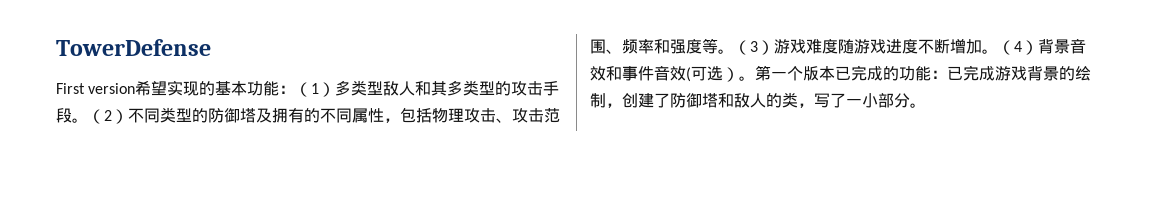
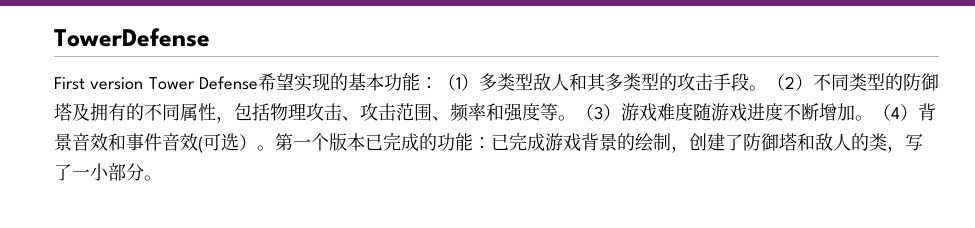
(136, 88) none -> [148,76,258,90] Tower Defense

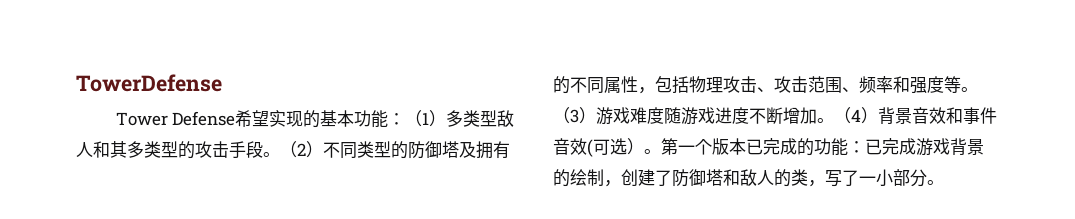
[54,77,144,90] First version -> (222, 83) none

